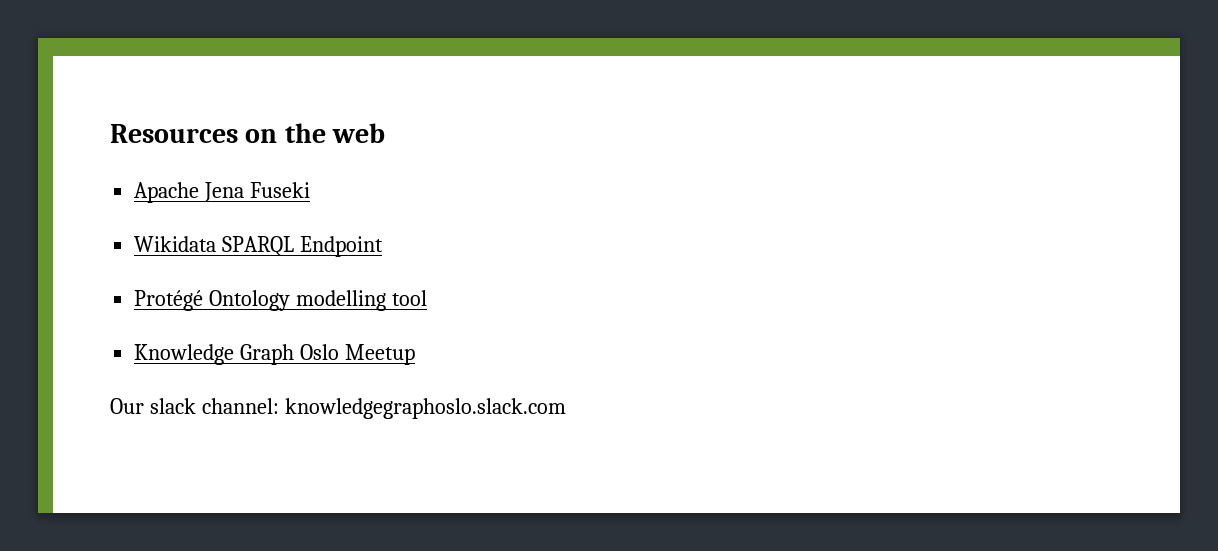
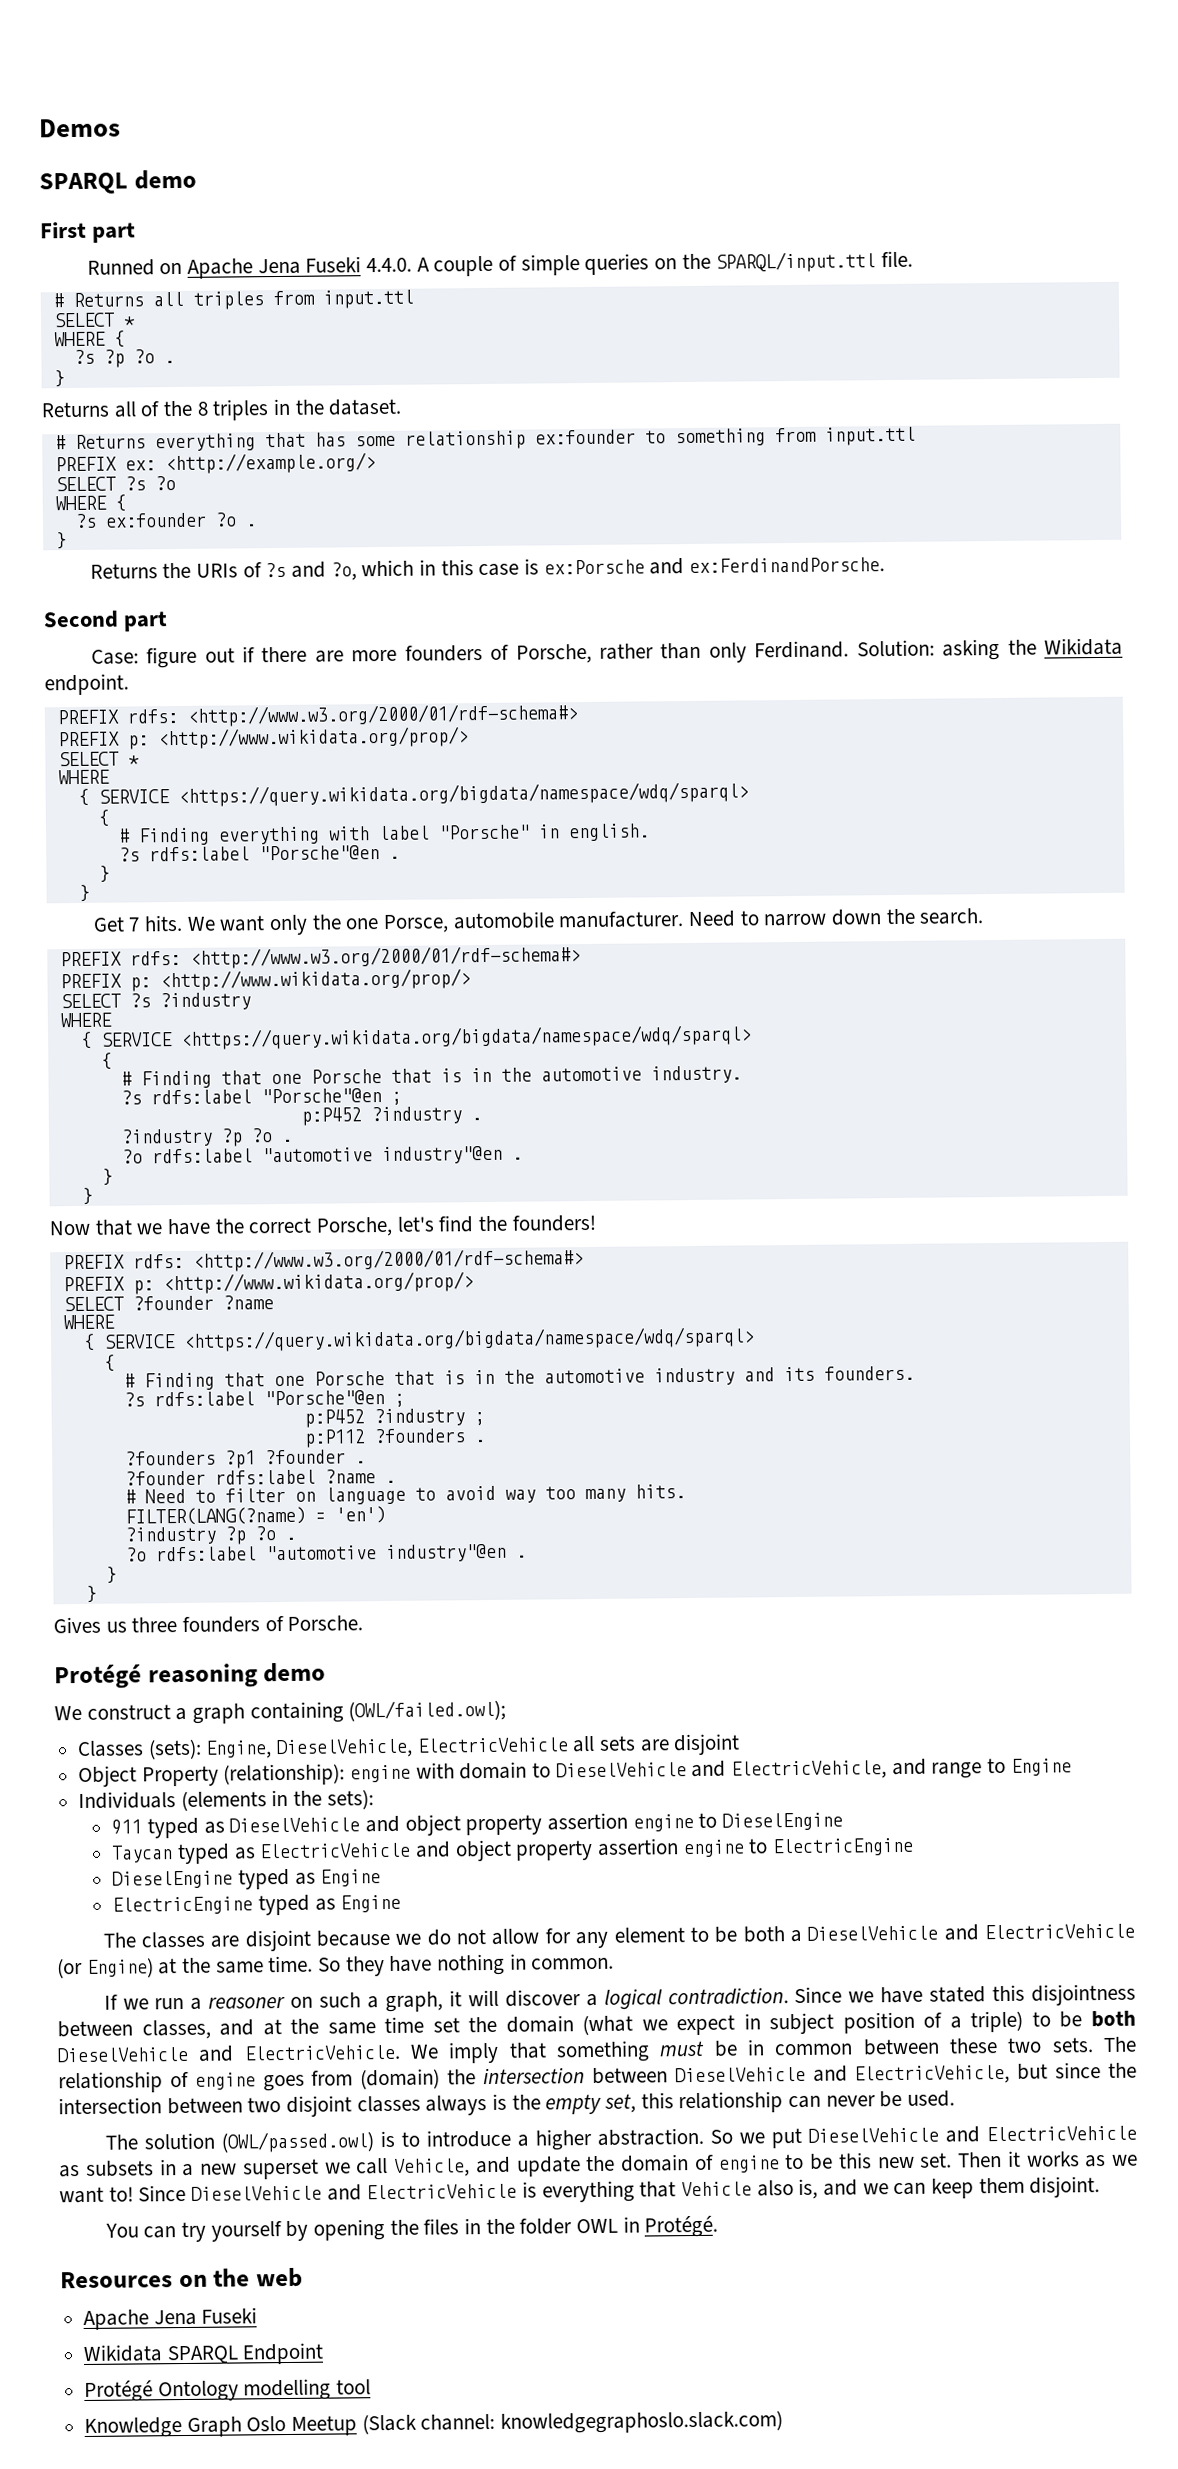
(110, 133) none -> [39,118,121,138] [39,169,197,195] [40,221,137,243] [86,250,914,279] [52,289,414,310] [52,312,136,328] [53,330,125,348] [73,349,175,368] [53,370,65,388] [41,398,402,421] [54,426,916,452] [54,452,376,475] [54,476,176,492] [54,494,126,512] [74,512,257,528] [55,532,67,550] [89,557,886,581] [43,610,169,632] [90,637,1124,669] [44,673,129,696] [56,703,579,727] [57,726,469,750] [57,751,140,767] [57,769,110,785] [77,781,749,807] [97,809,109,827] [118,823,650,846] [118,845,400,862] [98,865,110,883] [78,884,90,902] [92,908,984,936] [59,945,581,969] [59,968,471,992] [59,992,251,1011] [59,1012,112,1028] [79,1024,752,1050] [100,1052,112,1070] [120,1065,742,1089] [120,1088,402,1105] [300,1106,482,1126] [120,1128,293,1147] [121,1145,523,1165] [101,1168,113,1186] [81,1187,93,1205] [49,1214,596,1237] [62,1248,584,1272] [62,1271,474,1295] [62,1295,274,1312] [62,1314,115,1330] [82,1326,755,1352] [103,1354,115,1372] [123,1365,915,1391] [123,1390,405,1407] [303,1408,485,1428] [303,1428,486,1448] [124,1449,366,1469] [124,1469,396,1486] [124,1484,686,1505] [124,1506,386,1526] [124,1526,296,1545] [125,1543,527,1563] [105,1566,117,1584] [85,1585,97,1603] [53,1615,364,1634] [54,1662,327,1690] [54,1699,507,1724] [77,1733,741,1760] [78,1757,1072,1788] [78,1789,374,1812] [111,1812,843,1839] [111,1837,914,1865] [112,1868,382,1890] [112,1894,402,1916] [102,1923,1136,1952] [57,1953,615,1979] [103,1983,1136,2013] [57,2010,1136,2040] [57,2036,1138,2064] [58,2062,1138,2094] [58,2090,956,2117] [104,2125,1137,2153] [59,2150,1138,2180] [59,2176,1101,2204] [104,2215,719,2243] Demos // SPARQL demo // First part // Runned on Apache Jena Fuseki 4.4.0. A couple of simple queries on the SPARQL/input.ttl file. // # Returns all triples from input.ttl // SELECT * // WHERE { // ?s ?p ?o . // } // Returns all of the 8 triples in the dataset. // # Returns everything that has some relationship ex:founder to something from input.ttl // PREFIX ex: <http://example.org/> // SELECT ?s ?o // WHERE { // ?s ex:founder ?o . // } // Returns the URIs of ?s and ?o, which in this case is ex:Porsche and ex:FerdinandPorsche. // Second part // Case: figure out if there are more founders of Porsche, rather than only Ferdinand. Solution: asking the Wikidata endpoint. // PREFIX rdfs: <http://www.w3.org/2000/01/rdf-schema#> // PREFIX p: <http://www.wikidata.org/prop/> // SELECT * // WHERE // { SERVICE <https://query.wikidata.org/bigdata/namespace/wdq/sparql> // { // # Finding everything with label "Porsche" in english. // ?s rdfs:label "Porsche"@en . // } // } // Get 7 hits. We want only the one Porsce, automobile manufacturer. Need to narrow down the search. // PREFIX rdfs: <http://www.w3.org/2000/01/rdf-schema#> // PREFIX p: <http://www.wikidata.org/prop/> // SELECT ?s ?industry // WHERE // { SERVICE <https://query.wikidata.org/bigdata/namespace/wdq/sparql> // { // # Finding that one Porsche that is in the automotive industry. // ?s rdfs:label "Porsche"@en ; // p:P452 ?industry . // ?industry ?p ?o . // ?o rdfs:label "automotive industry"@en . // } // } // Now that we have the correct Porsche, let's find the founders! // PREFIX rdfs: <http://www.w3.org/2000/01/rdf-schema#> // PREFIX p: <http://www.wikidata.org/prop/> // SELECT ?founder ?name // WHERE // { SERVICE <https://query.wikidata.org/bigdata/namespace/wdq/sparql> // { // # Finding that one Porsche that is in the automotive industry and its founders. // ?s rdfs:label "Porsche"@en ; // p:P452 ?industry ; // p:P112 ?founders . // ?founders ?p1 ?founder . // ?founder rdfs:label ?name . // # Need to filter on language to avoid way too many hits. // FILTER(LANG(?name) = 'en') // ?industry ?p ?o . // ?o rdfs:label "automotive industry"@en . // } // } // Gives us three founders of Porsche. // Protégé reasoning demo // We construct a graph containing (OWL/failed.owl); // Classes (sets): Engine, DieselVehicle, ElectricVehicle all sets are disjoint // Object Property (relationship): engine with domain to DieselVehicle and ElectricVehicle, and range to Engine // Individuals (elements in the sets): // 911 typed as DieselVehicle and object property assertion engine to DieselEngine // Taycan typed as ElectricVehicle and object property assertion engine to ElectricEngine // DieselEngine typed as Engine // ElectricEngine typed as Engine // The classes are disjoint because we do not allow for any element to be both a DieselVehicle and ElectricVehicle (or Engine) at the same time. So they have nothing in common. // If we run a reasoner on such a graph, it will discover a logical contradiction. Since we have stated this disjointness between classes, and at the same time set the domain (what we expect in subject position of a triple) to be both DieselVehicle and ElectricVehicle. We imply that something must be in common between these two sets. The relationship of engine goes from (domain) the intersection between DieselVehicle and ElectricVehicle, but since the intersection between two disjoint classes always is the empty set, this relationship can never be used. // The solution (OWL/passed.owl) is to introduce a higher abstraction. So we put DieselVehicle and ElectricVehicle as subsets in a new superset we call Vehicle, and update the domain of engine to be this new set. Then it works as we want to! Since DieselVehicle and ElectricVehicle is everything that Vehicle also is, and we can keep them disjoint. // You can try yourself by opening the files in the folder OWL in Protégé. //
[110,398,566,419] // Our slack channel: knowledgegraphoslo.slack.com -> [361,2410,784,2435] (Slack channel: knowledgegraphoslo.slack.com)

